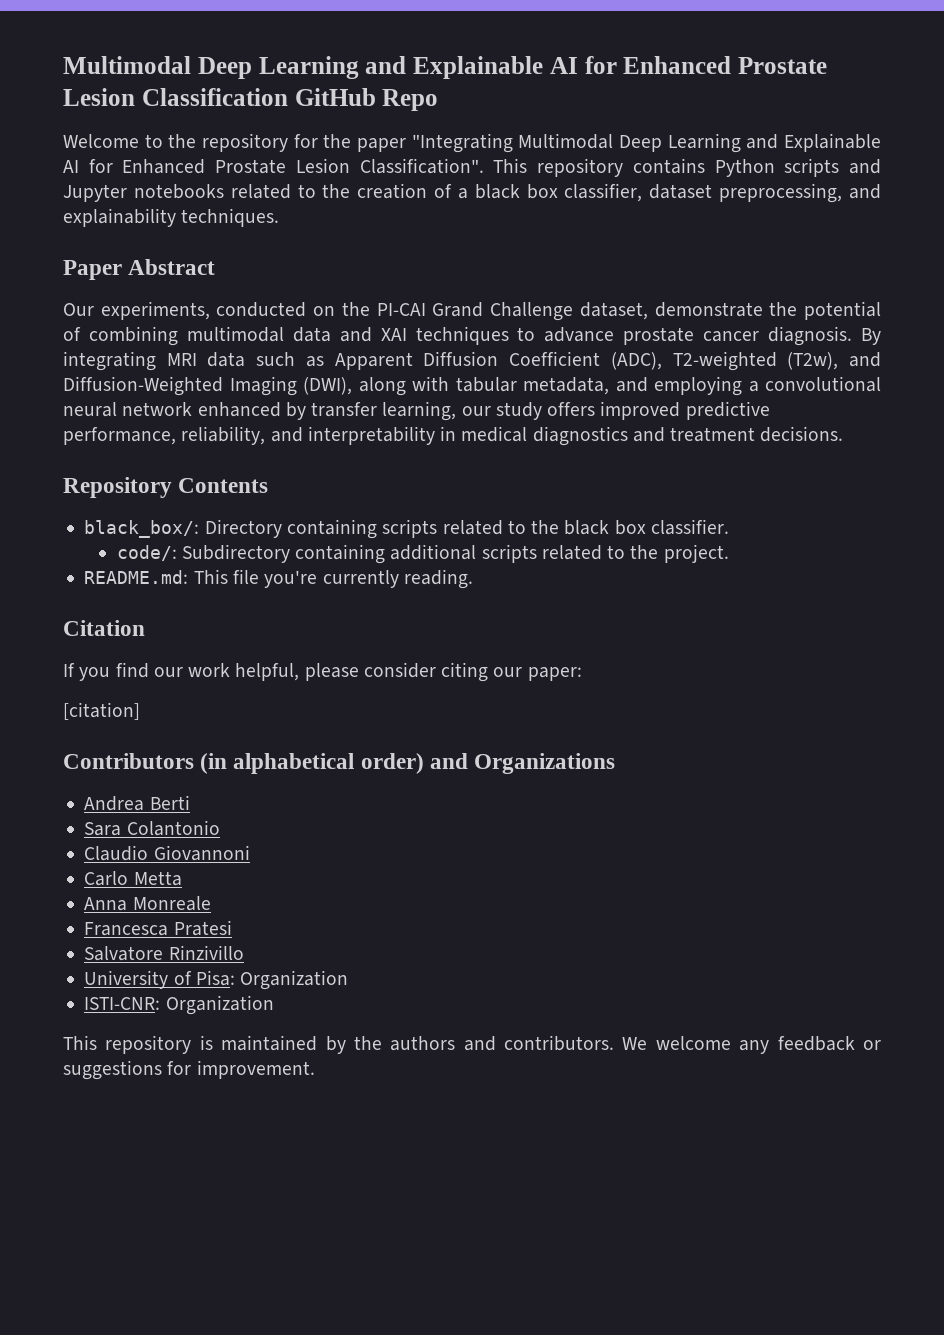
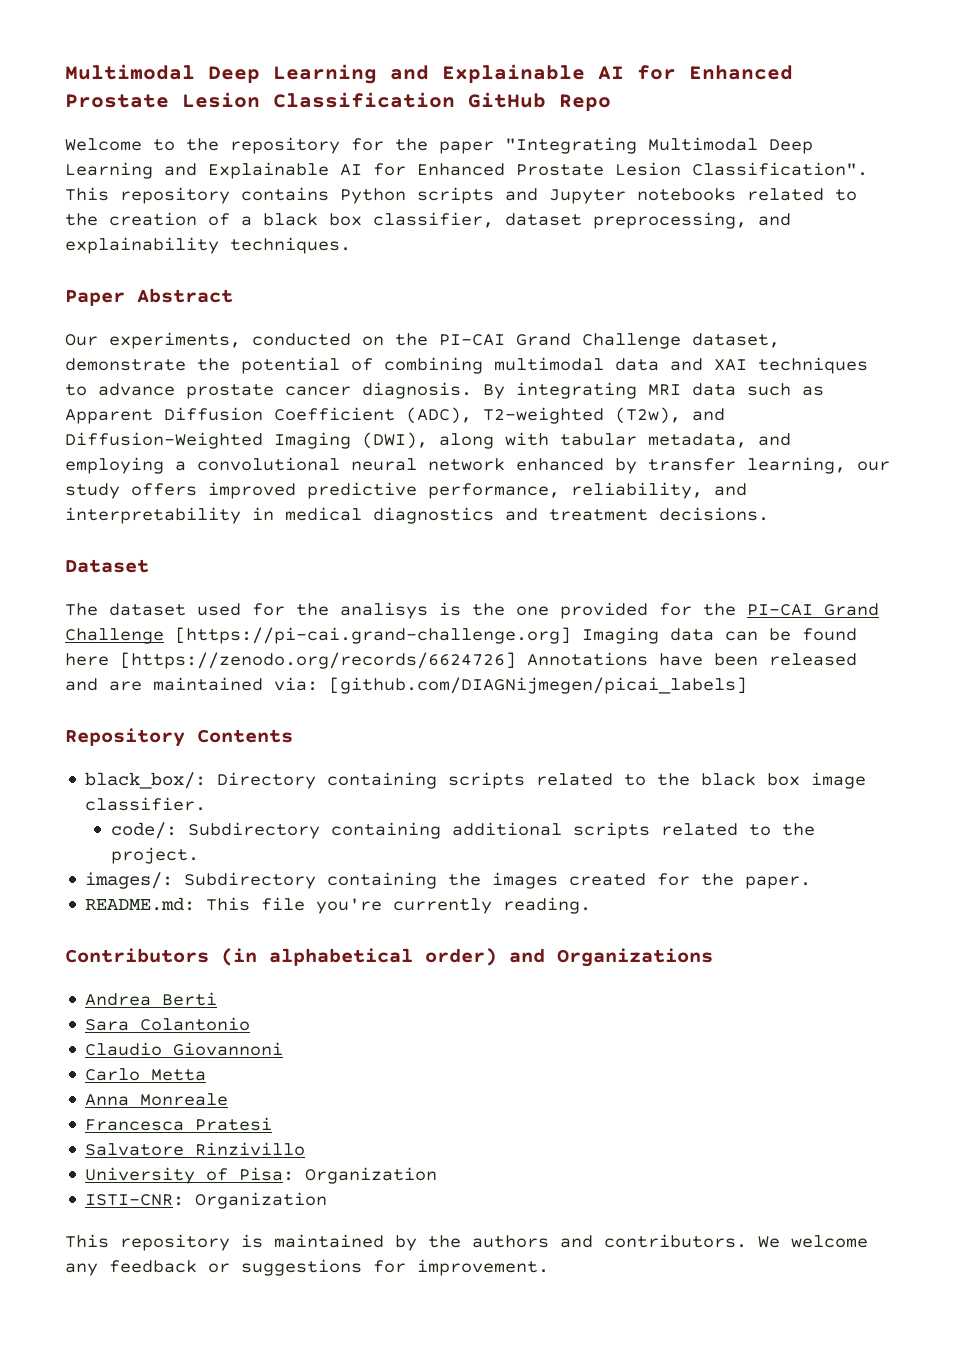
(844, 434) none -> [65,559,149,573] [65,602,879,619] [65,627,857,644] [65,652,857,669] [65,677,747,694] // Dataset // The dataset used for the analisys is the one provided for the PI-CAI Grand Challenge [https://pi-cai.grand-challenge.org] Imaging data can be found here [https://zenodo.org/records/6624726] Annotations have been released and are maintained via: [github.com/DIAGNijmegen/picai_labels]
(646, 527) none -> [811,772,867,789] image
(729, 553) none -> [85,872,812,889] // images/: Subdirectory containing the images created for the paper.
[63,620,145,636] [63,662,582,682] [63,702,140,720] // Citation // If you find our work helpful, please consider citing our paper: // [citation] -> (592, 905) none

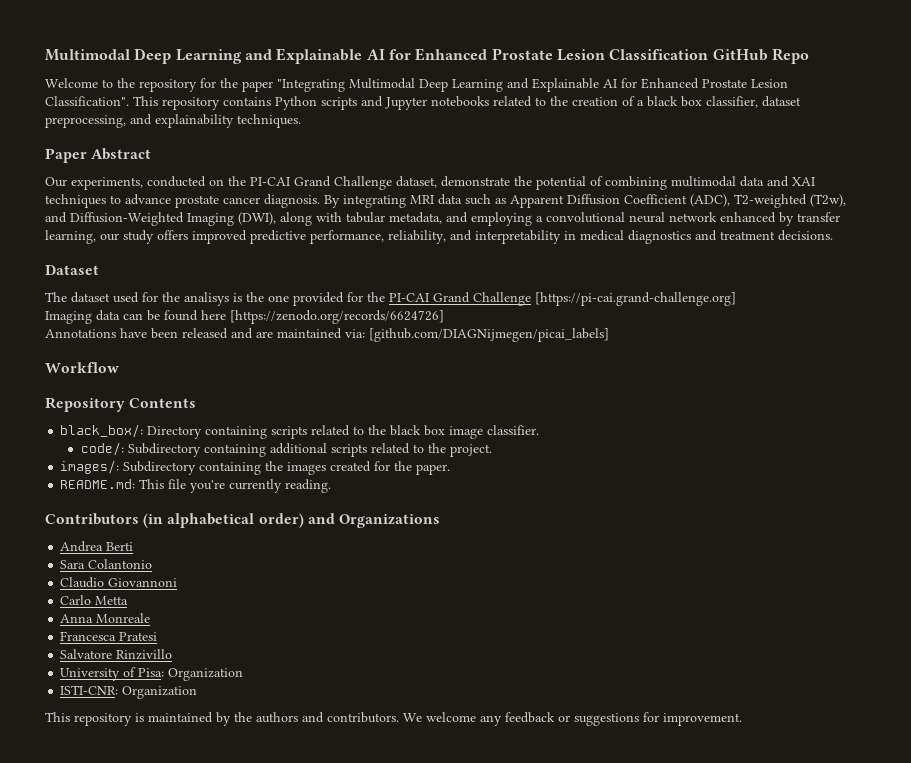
(571, 635) none -> (736, 299) //
(516, 660) none -> (444, 317) //
(747, 685) none -> [45,362,119,373] // Workflow

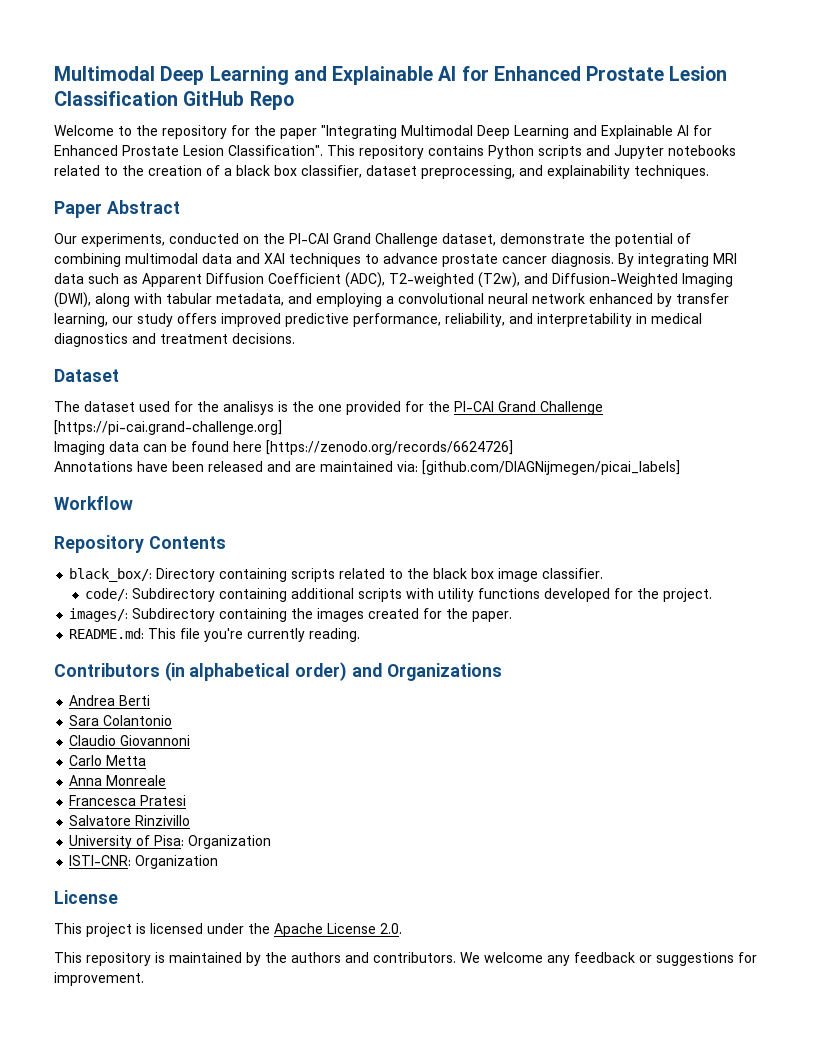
[370,443,424,454] related to -> [406,588,634,602] with utility functions developed for
(198, 692) none -> [54,890,118,904] [54,923,402,937] // License // This project is licensed under the Apache License 2.0.

